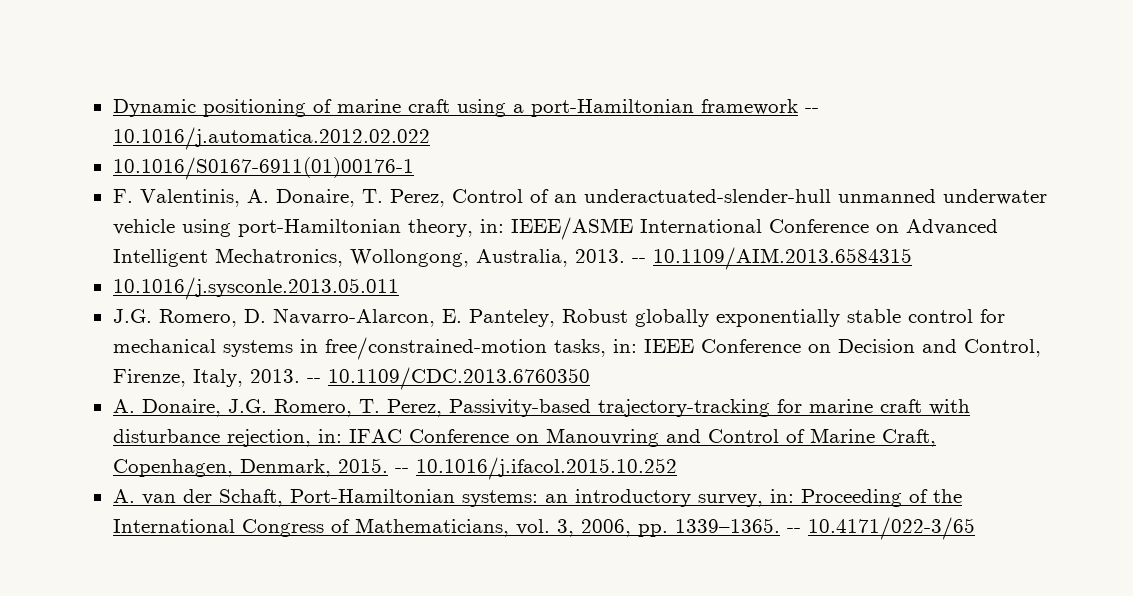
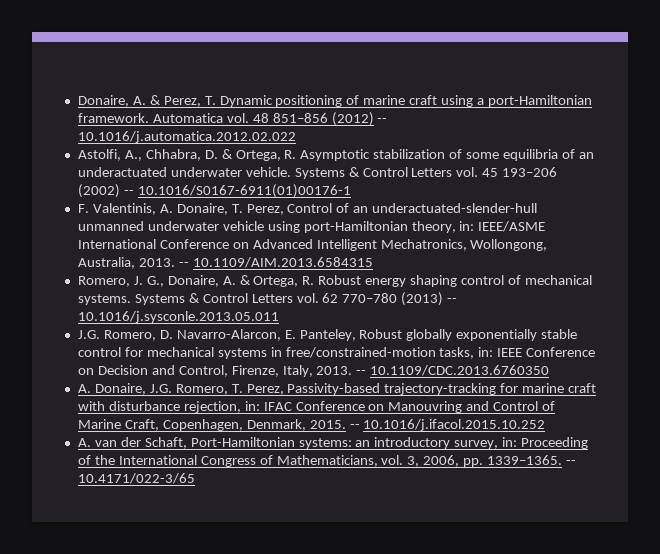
(112, 108) none -> [77,95,216,107] Donaire, A. & Perez, T.
[700,99,819,115] [112,127,430,150] framework -- 10.1016/j.automatica.2012.02.022 // -> [77,112,388,126] [77,131,296,143] [77,149,594,161] [77,167,558,179] [77,184,134,198] framework. Automatica vol. 48 851–856 (2012) -- 10.1016/j.automatica.2012.02.022 // Astolfi, A., Chhabra, D. & Ortega, R. Asymptotic stabilization of some equilibria of an underactuated underwater vehicle. Systems & Control Letters vol. 45 193–206 (2002) --
(912, 258) none -> [77,275,592,287] [77,292,458,306] Romero, J. G., Donaire, A. & Ortega, R. Robust energy shaping control of mechanical systems. Systems & Control Letters vol. 62 770–780 (2013) --

